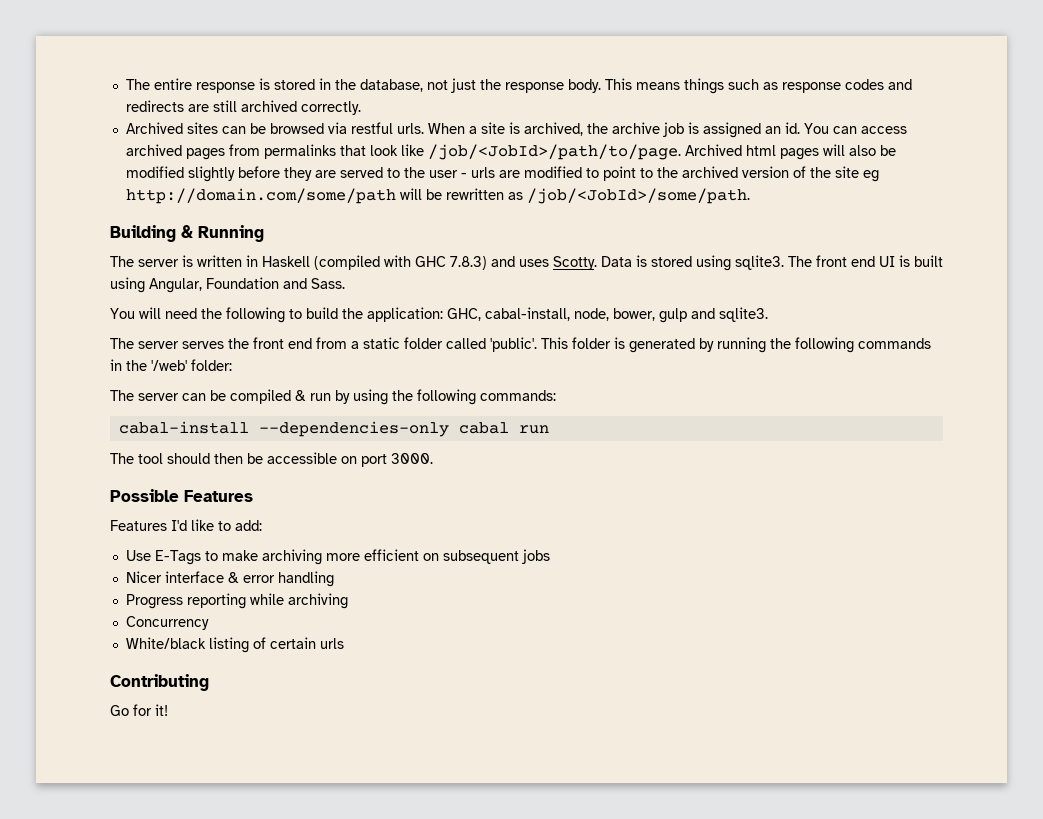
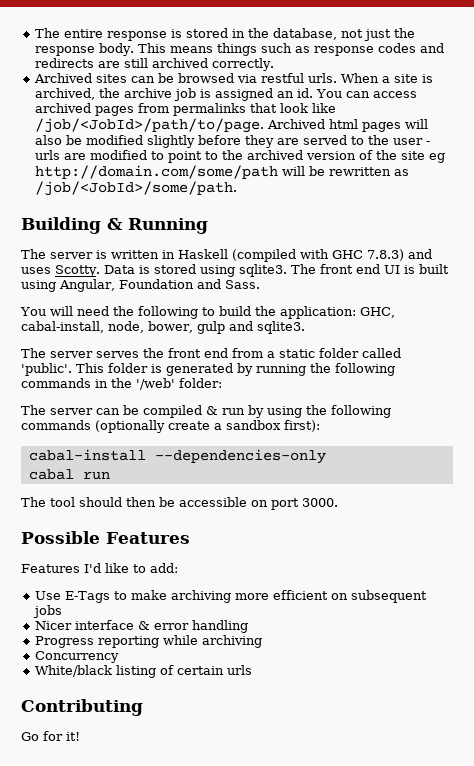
[480,390,556,401] commands: -> [21,420,320,433] commands (optionally create a sandbox first):
(449, 429) none -> (326, 456) //

